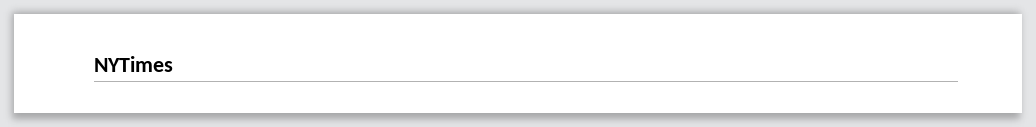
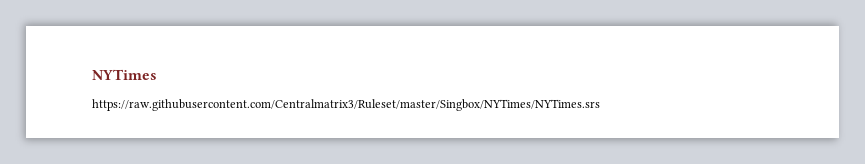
(173, 64) none -> [92,99,600,111] // https://raw.githubusercontent.com/Centralmatrix3/Ruleset/master/Singbox/NYTimes/NYTimes.srs

